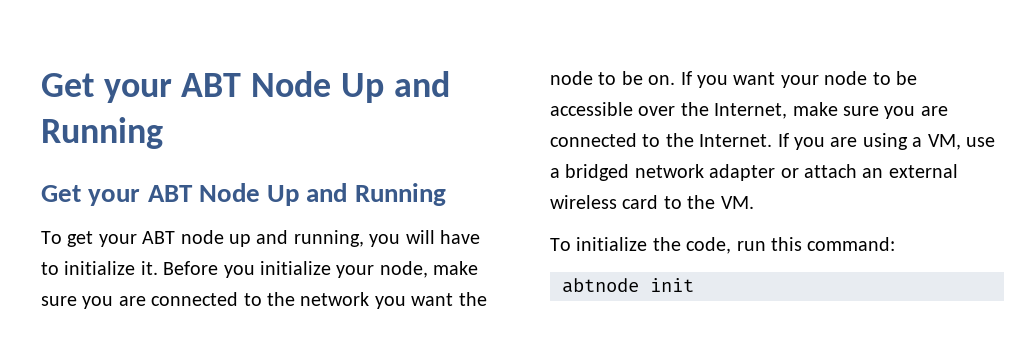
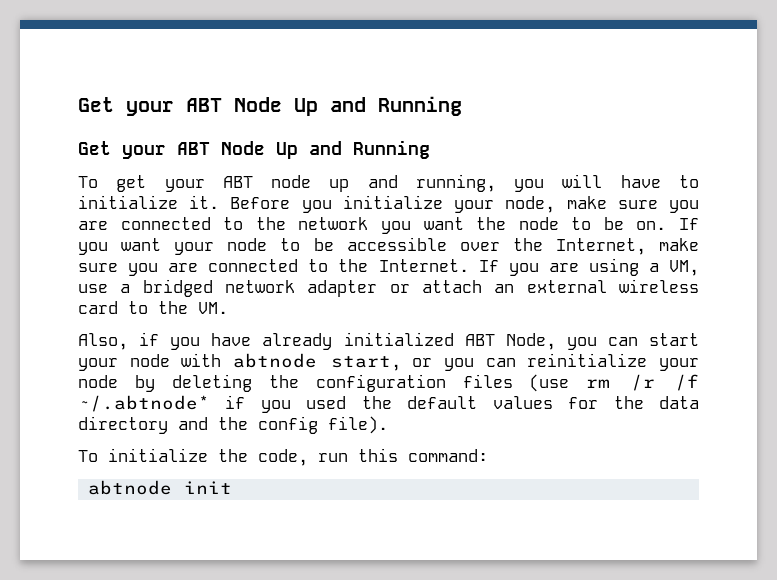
(754, 202) none -> [78,332,700,350] [78,353,699,371] [78,374,699,392] [78,395,700,413] [78,416,388,434] // Also, if you have already initialized ABT Node, you can start your node with abtnode start, or you can reinitialize your node by deleting the configuration files (use rm /r /f ~/.abtnode* if you used the default values for the data directory and the config file).

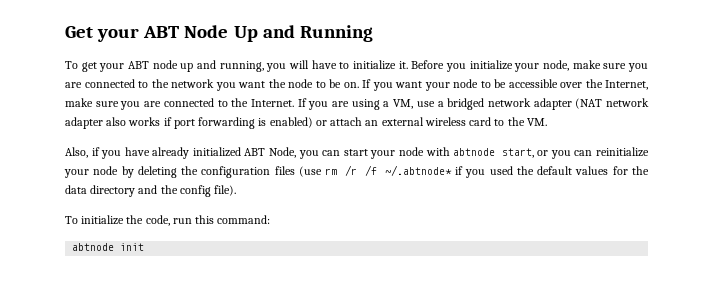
[78,96,462,116] [78,140,430,159] Get your ABT Node Up and Running // Get your ABT Node Up and Running -> [65,25,373,42] Get your ABT Node Up and Running
(378, 288) none -> [575,98,649,109] [65,117,313,129] (NAT network adapter also works if port forwarding is enabled)

